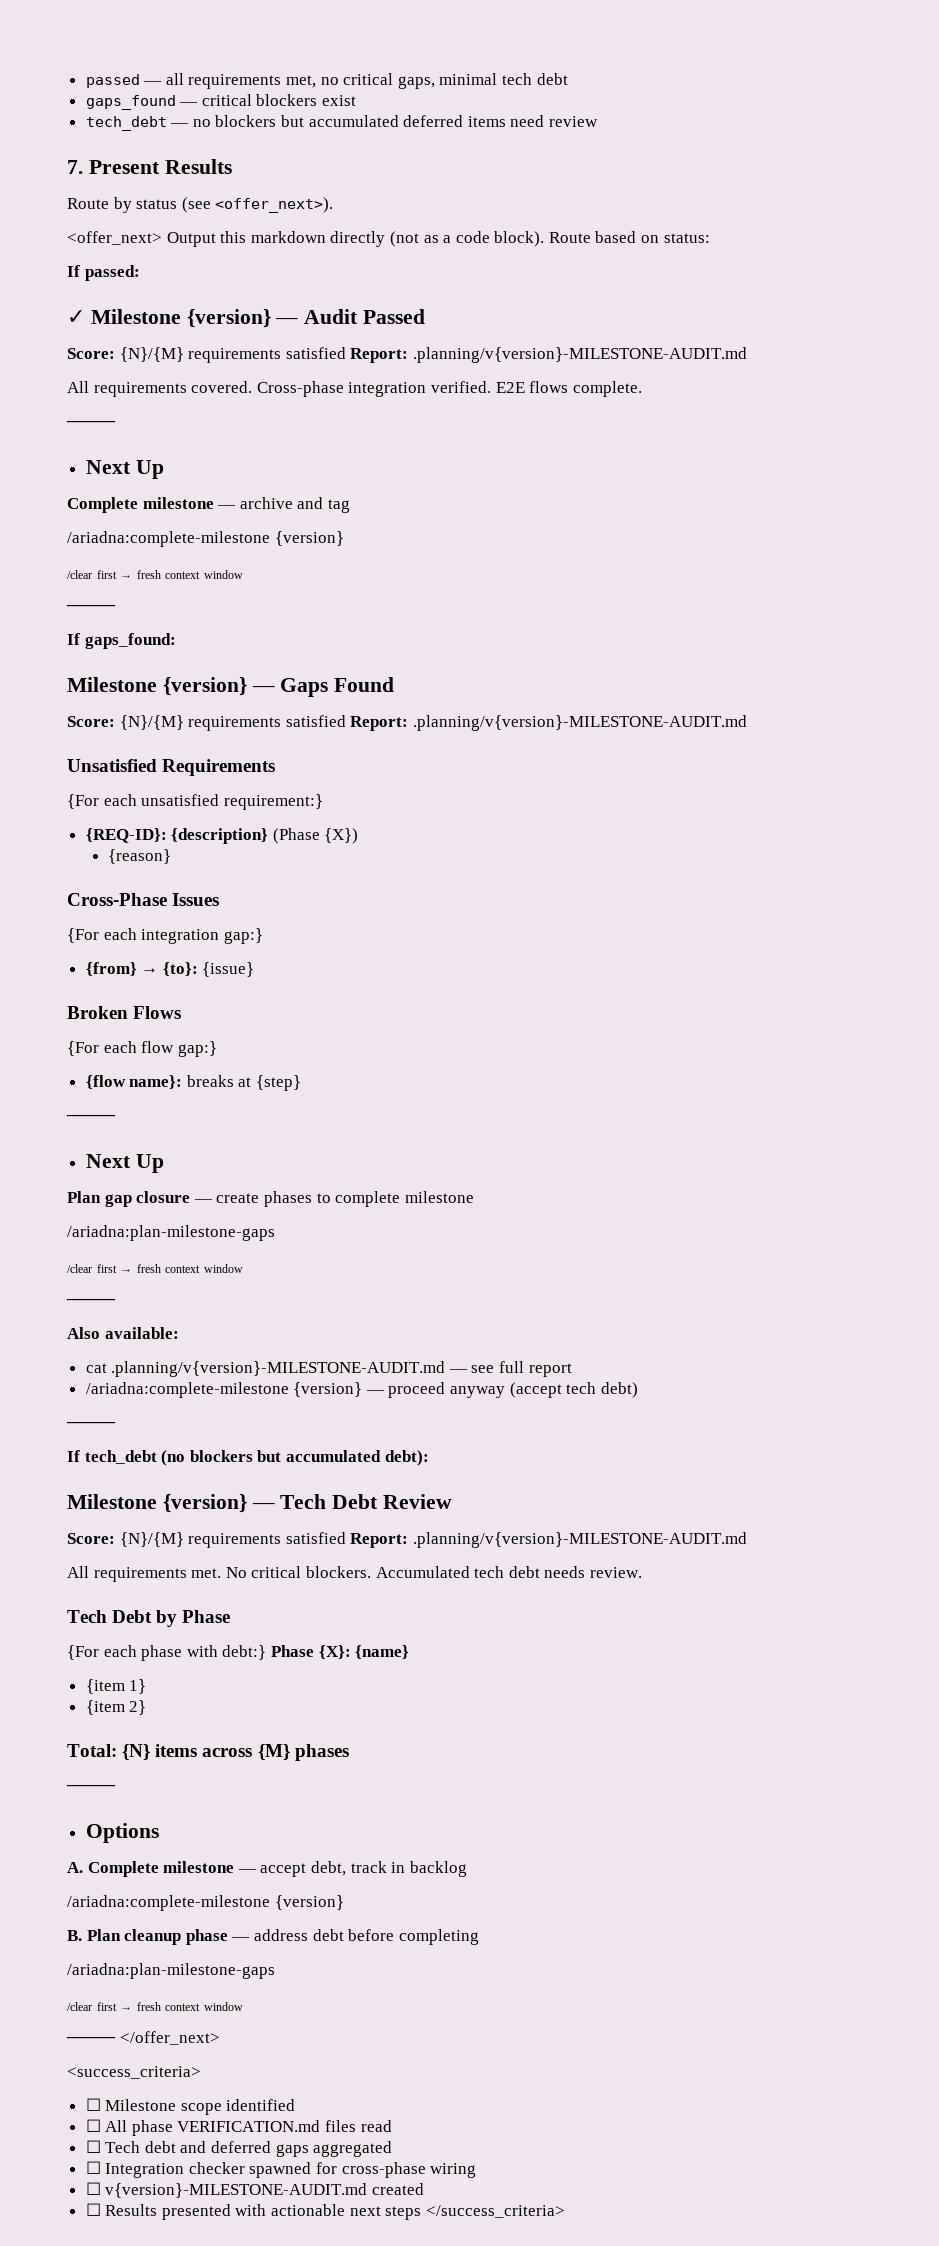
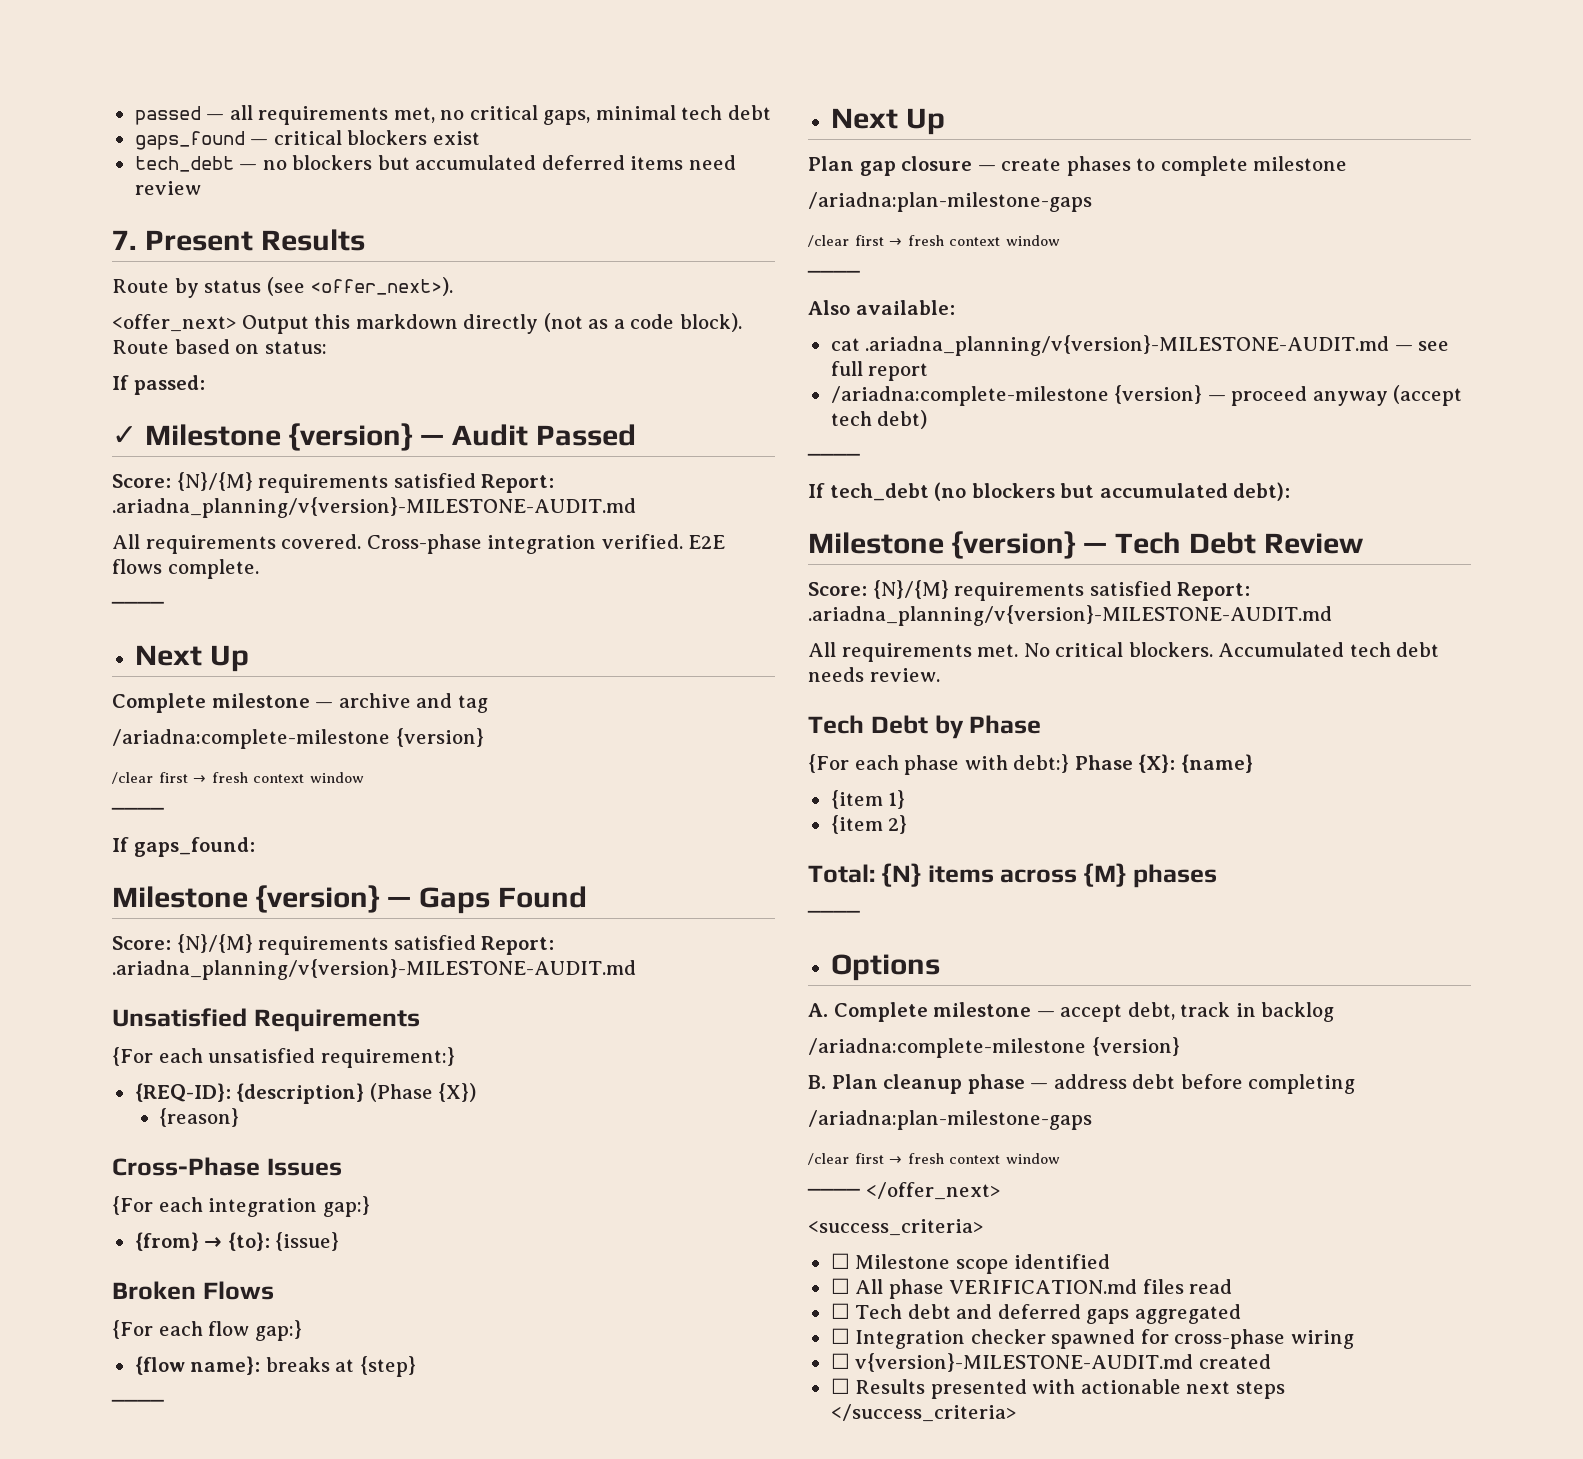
[412,347,747,363] .planning/v{version}-MILESTONE-AUDIT.md -> [112,497,636,518] .ariadna_planning/v{version}-MILESTONE-AUDIT.md
[412,715,747,731] .planning/v{version}-MILESTONE-AUDIT.md -> [112,959,636,980] .ariadna_planning/v{version}-MILESTONE-AUDIT.md
[111,1361,446,1377] .planning/v{version}-MILESTONE-AUDIT.md -> [865,335,1390,356] .ariadna_planning/v{version}-MILESTONE-AUDIT.md
[412,1532,747,1548] .planning/v{version}-MILESTONE-AUDIT.md -> [808,605,1332,626] .ariadna_planning/v{version}-MILESTONE-AUDIT.md

